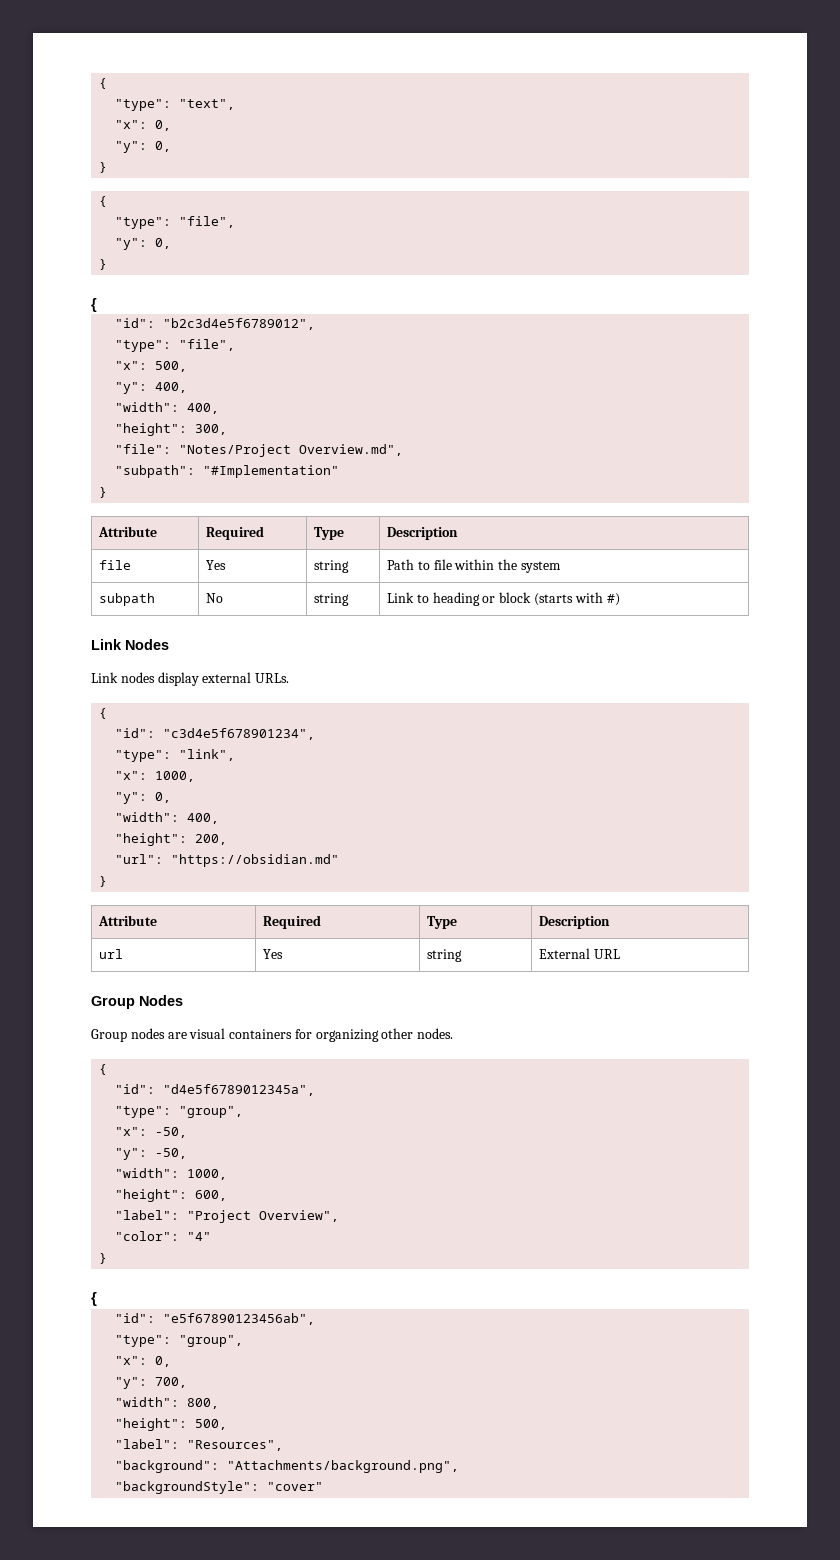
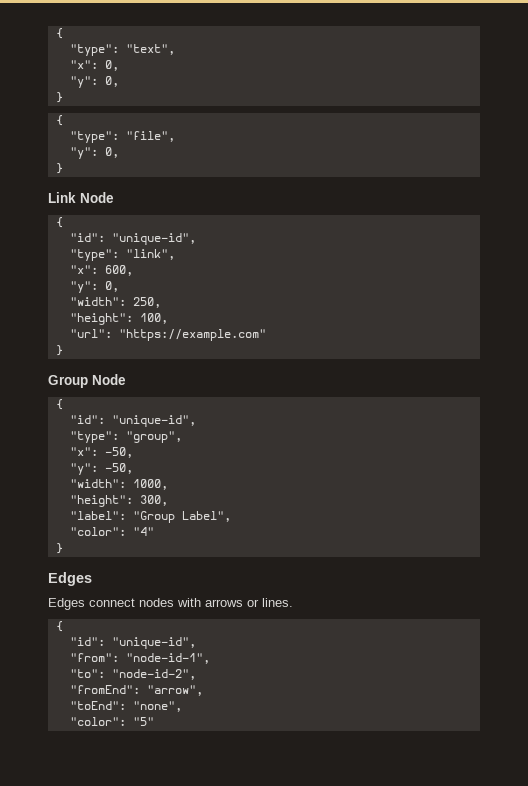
[91,298,97,312] [115,318,316,330] [115,339,236,352] [115,361,188,372] [115,382,188,394] [115,402,220,414] [115,423,228,436] [115,444,404,457] [115,465,340,478] [99,487,108,498] [98,526,158,537] [206,526,265,540] [314,527,345,540] [387,527,459,540] [99,560,132,570] [206,560,227,570] [314,560,350,573] [387,559,562,573] [99,593,156,606] [206,593,224,603] [314,593,350,606] [387,592,620,606] [91,639,169,650] [91,672,290,686] [99,708,108,719] [115,728,316,740] { // "id": "b2c3d4e5f6789012", // "type": "file", // "x": 500, // "y": 400, // "width": 400, // "height": 300, // "file": "Notes/Project Overview.md", // "subpath": "#Implementation" // } // Attribute | Required | Type | Description // file | Yes | string | Path to file within the system // subpath | No | string | Link to heading or block (starts with #) // Link Nodes // Link nodes display external URLs. // { // "id": "c3d4e5f678901234", -> [48,192,114,203] [55,217,63,228] [69,233,196,245] Link Node // { // "id": "unique-id",
[155,771,196,782] 1000, -> [104,265,133,276] 600,
[187,813,220,824] [115,833,228,846] 400, // "height": 200, -> [132,297,161,308] [69,313,168,325] 250, // "height": 100,
[171,854,340,867] [99,876,108,887] [98,915,158,926] [263,915,322,929] [427,916,458,929] [539,916,611,929] [99,949,124,959] [263,949,284,959] [427,949,463,962] [539,948,620,959] [91,995,183,1009] [91,1028,454,1042] [99,1064,108,1075] [115,1084,316,1096] "https://obsidian.md" // } // Attribute | Required | Type | Description // url | Yes | string | External URL // Group Nodes // Group nodes are visual containers for organizing other nodes. // { // "id": "d4e5f6789012345a", -> [118,329,266,341] [55,345,63,356] [48,374,126,388] [55,399,63,410] [69,415,196,427] "https://example.com" // } // Group Node // { // "id": "unique-id",
[195,1190,228,1201] [115,1210,340,1223] 600, // "label": "Project Overview", -> [139,495,168,506] [69,511,231,523] 300, // "label": "Group Label",
[91,1292,97,1306] [115,1313,316,1325] [115,1335,244,1347] [115,1356,172,1367] [115,1377,188,1389] [115,1397,220,1409] [115,1418,228,1431] [115,1439,284,1451] [115,1460,460,1473] [115,1481,324,1494] { // "id": "e5f67890123456ab", // "type": "group", // "x": 0, // "y": 700, // "width": 800, // "height": 500, // "label": "Resources", // "background": "Attachments/background.png", // "backgroundStyle": "cover" -> [48,572,92,586] [48,598,293,610] [55,621,63,632] [69,637,196,649] [69,653,210,664] [69,669,196,680] [69,685,203,696] [69,701,182,712] [69,717,154,726] Edges // Edges connect nodes with arrows or lines. // { // "id": "unique-id", // "from": "node-id-1", // "to": "node-id-2", // "fromEnd": "arrow", // "toEnd": "none", // "color": "5"

